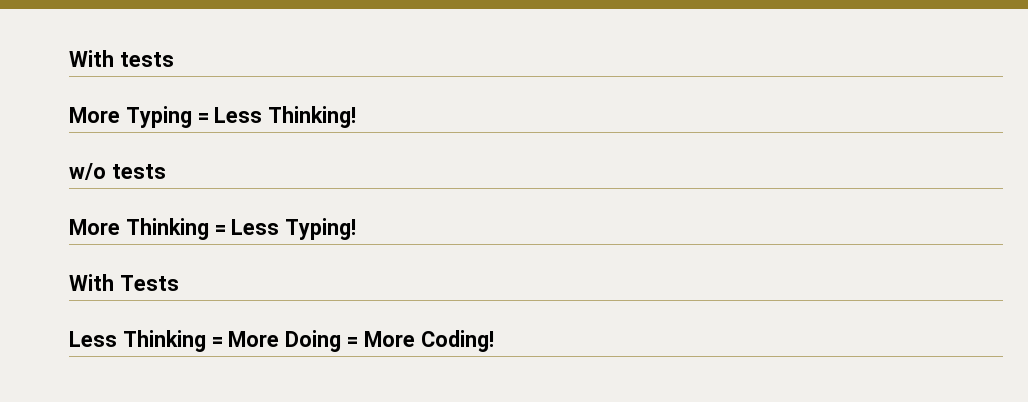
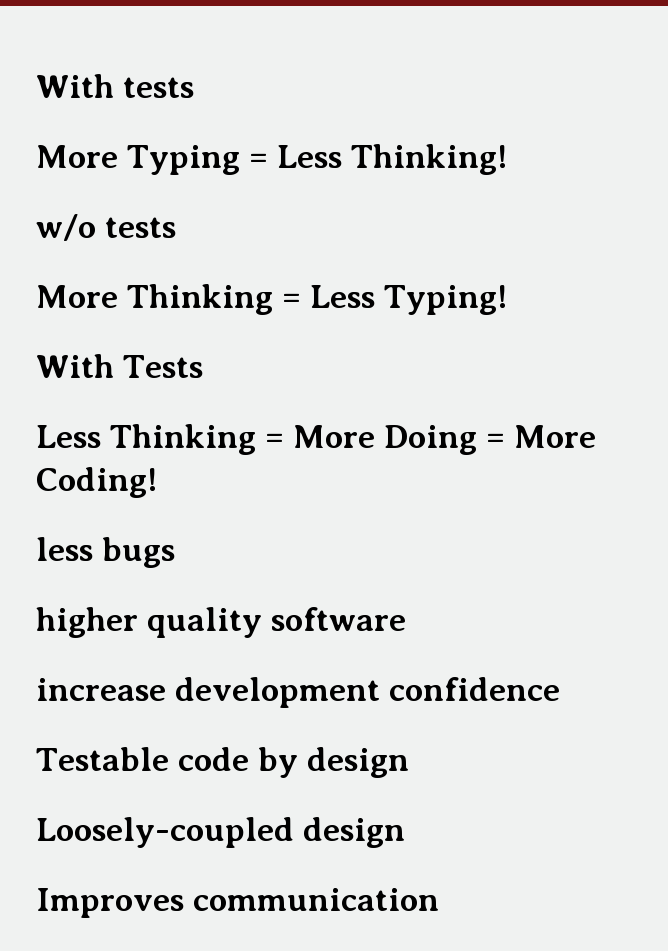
(494, 341) none -> [36,537,176,568] [36,607,407,638] [36,677,561,708] [36,747,410,778] [36,817,406,848] [36,888,440,918] // less bugs // higher quality software // increase development confidence // Testable code by design // Loosely-coupled design // Improves communication

